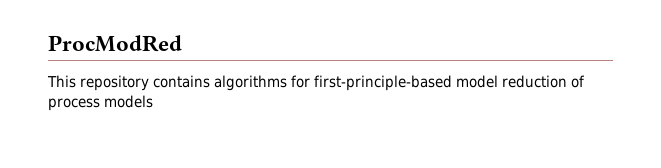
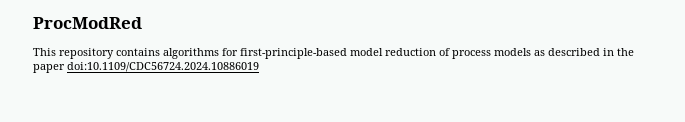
(153, 101) none -> [534,48,634,56] [33,62,259,73] as described in the paper doi:10.1109/CDC56724.2024.10886019

